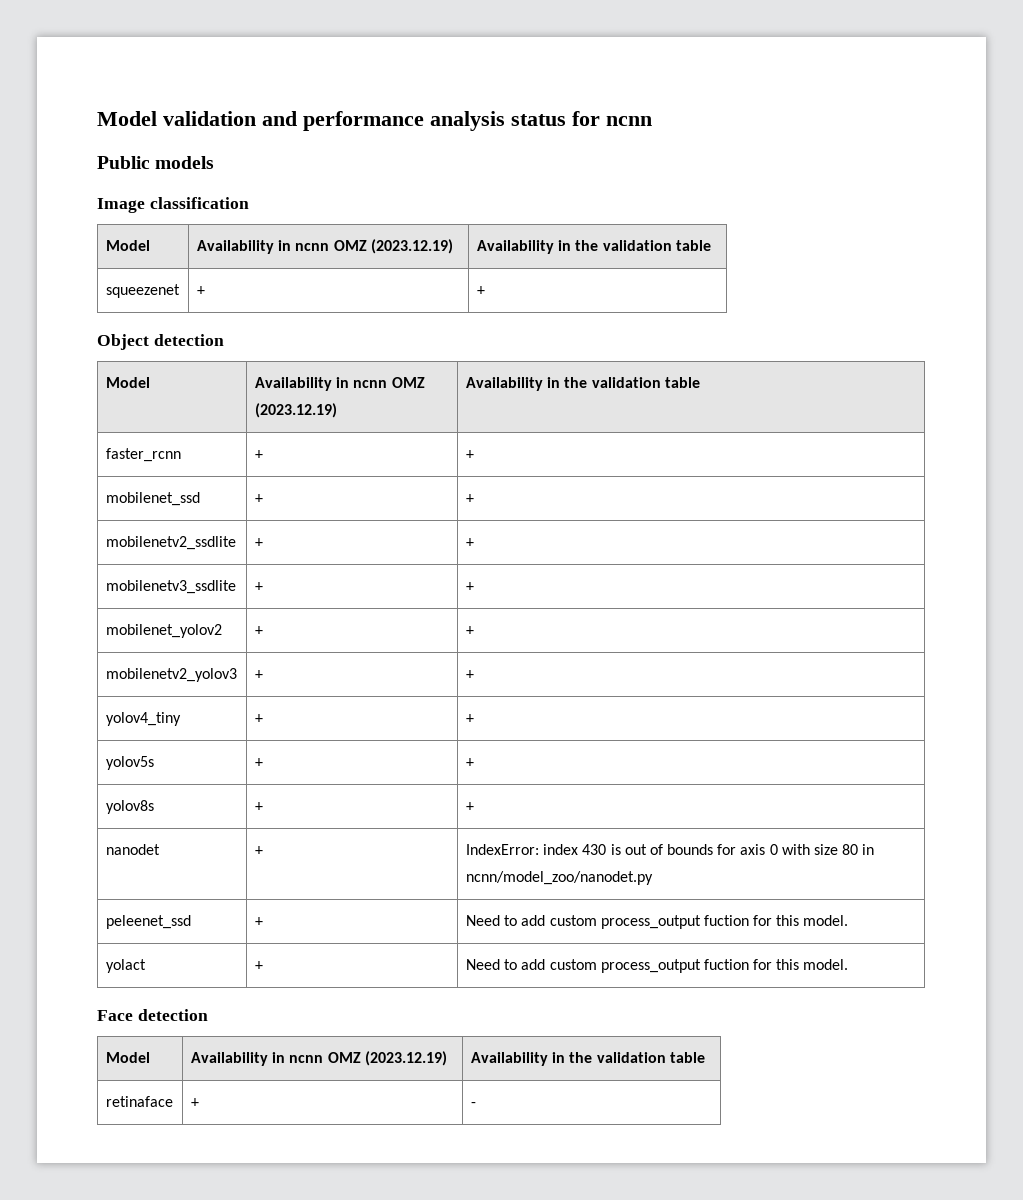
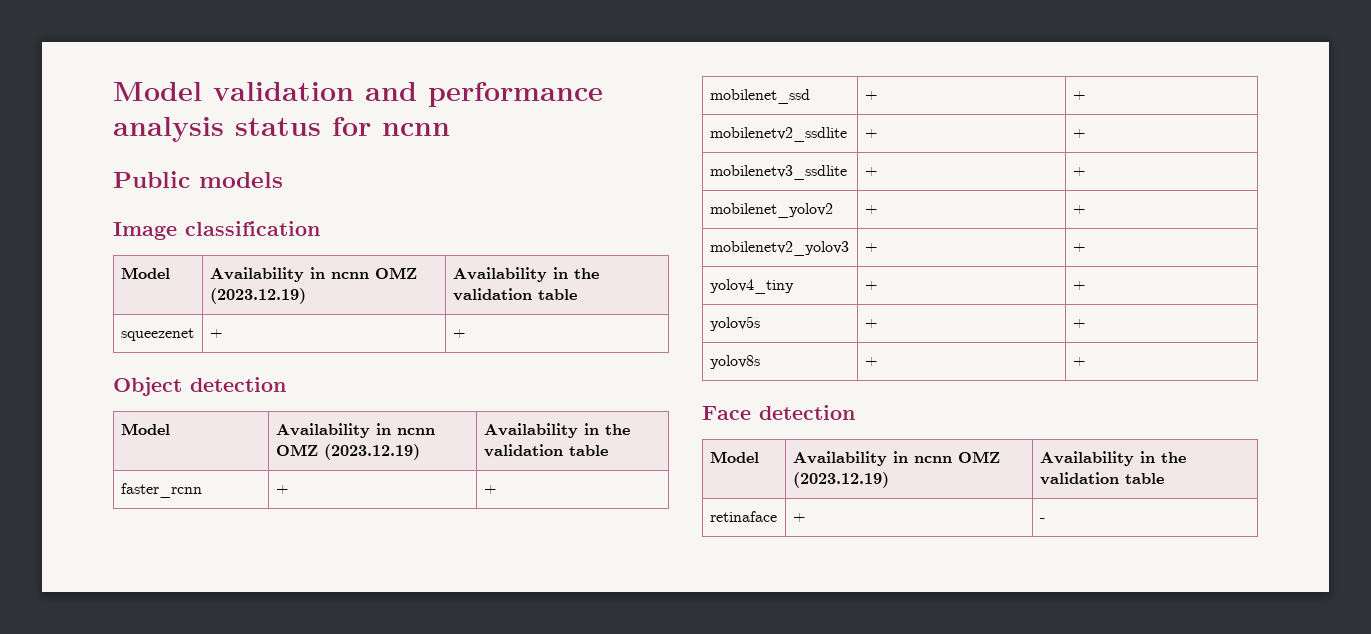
[105,844,160,855] [254,846,263,855] [465,844,875,855] [465,871,653,885] [105,915,191,929] [254,917,263,926] [465,915,849,929] [105,959,146,973] [254,961,263,970] [465,959,849,973] // nanodet | + | IndexError: index 430 is out of bounds for axis 0 with size 80 in ncnn/model_zoo/nanodet.py // peleenet_ssd | + | Need to add custom process_output fuction for this model. // yolact | + | Need to add custom process_output fuction for this model. -> (1085, 361) none

